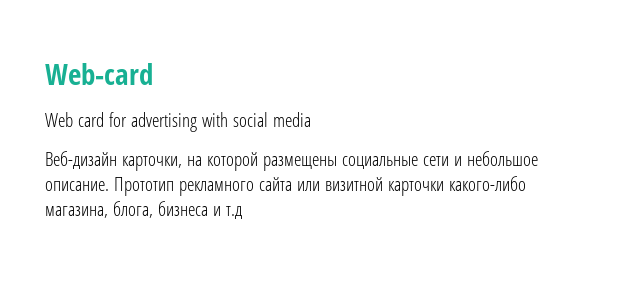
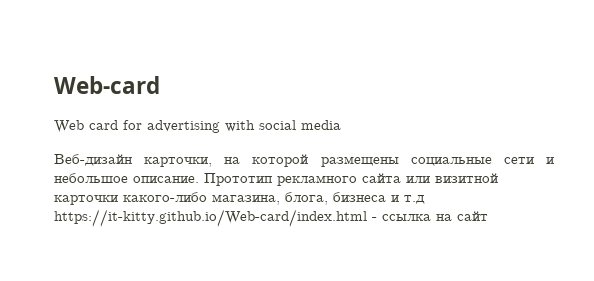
(242, 212) none -> [54,209,488,227] https://it-kitty.github.io/Web-card/index.html - ссылка на сайт

